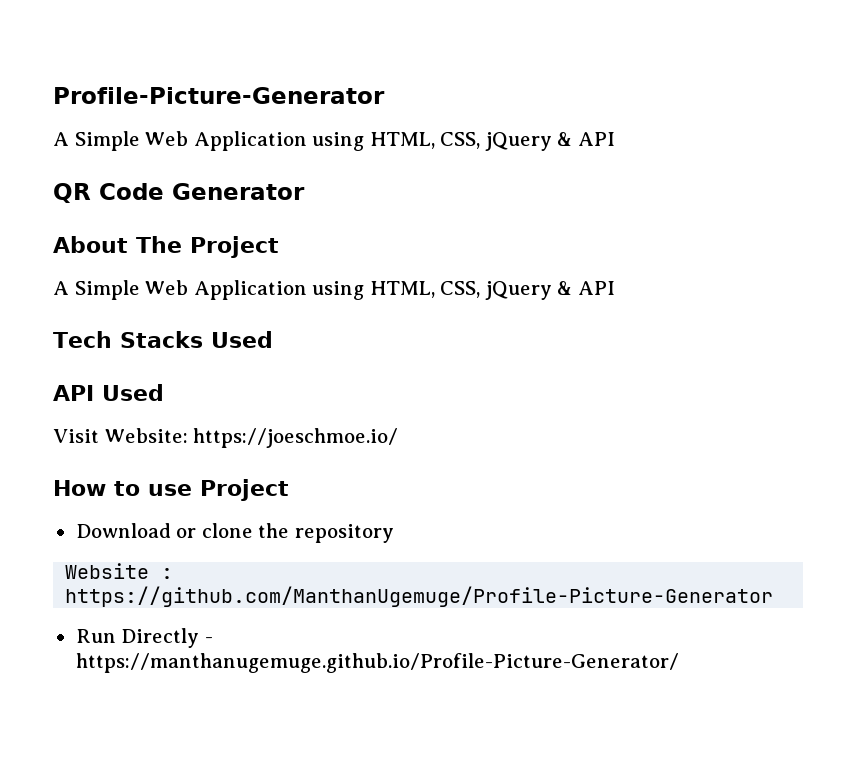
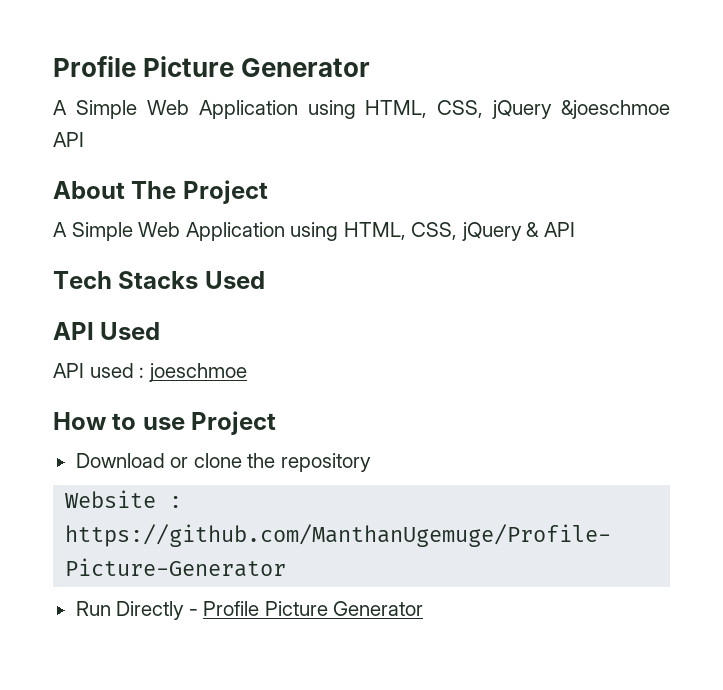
[53,87,385,104] [53,131,615,151] [53,183,305,203] Profile-Picture-Generator // A Simple Web Application using HTML, CSS, jQuery & API // QR Code Generator -> [53,56,371,77] [53,100,670,119] [53,132,84,147] Profile Picture Generator // A Simple Web Application using HTML, CSS, jQuery &joeschmoe API
[53,428,399,448] Visit Website: https://joeschmoe.io/ -> [53,363,247,382] API used : joeschmoe
[75,653,679,673] https://manthanugemuge.github.io/Profile-Picture-Generator/ -> [203,601,424,616] Profile Picture Generator

